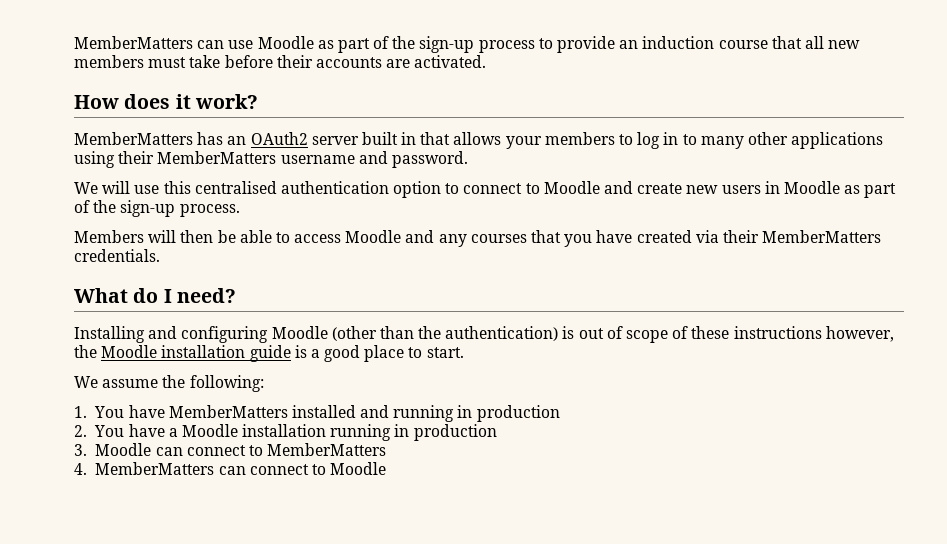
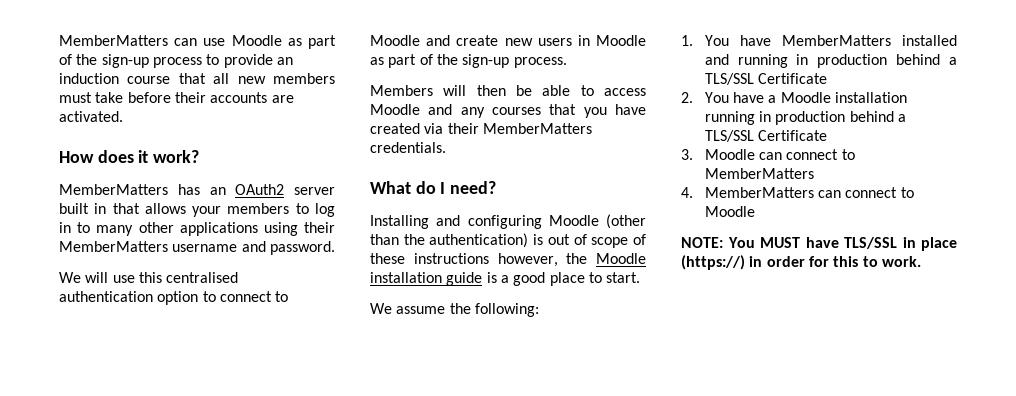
(560, 413) none -> [896,54,957,65] [704,73,828,85] behind a TLS/SSL Certificate
(497, 432) none -> [849,111,907,122] [704,130,828,142] behind a TLS/SSL Certificate
(387, 468) none -> [681,237,957,251] [681,255,921,270] // NOTE: You MUST have TLS/SSL in place (https://) in order for this to work.

